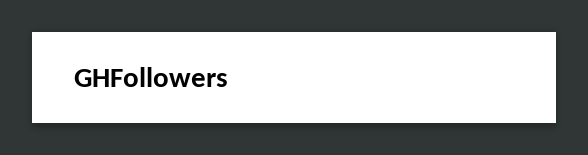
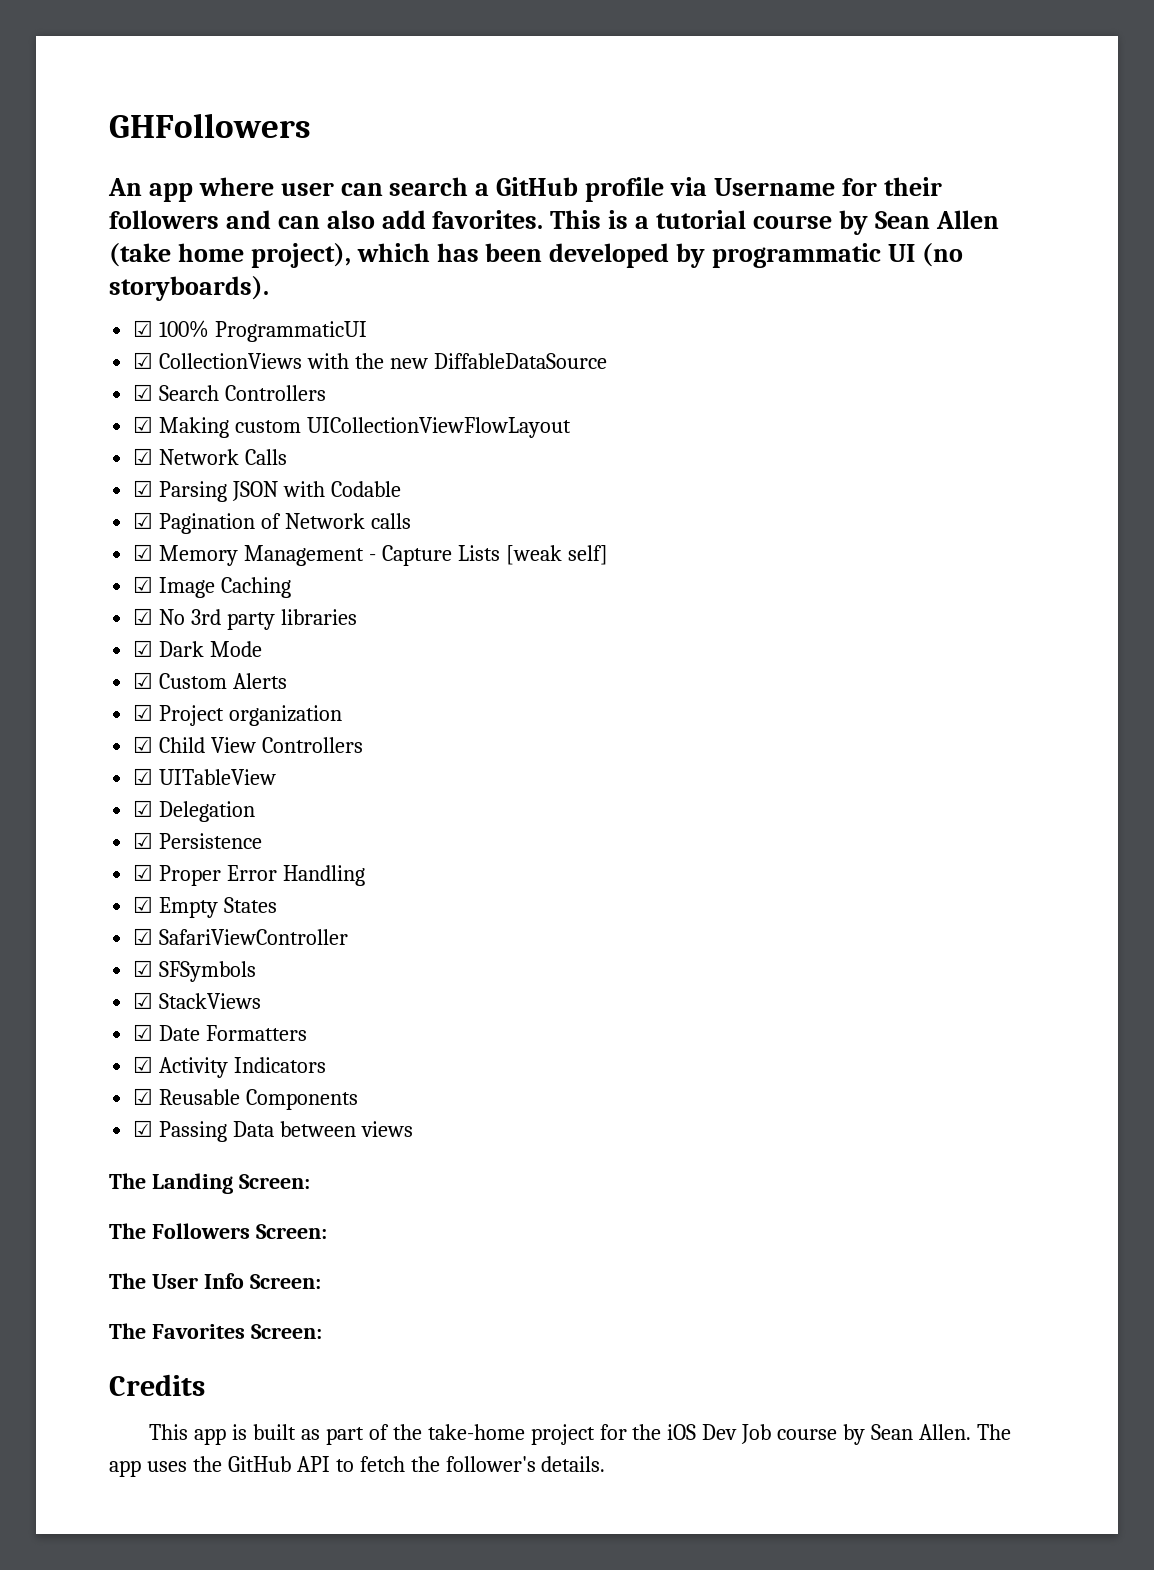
(228, 77) none -> [108,177,942,202] [109,210,999,235] [109,243,963,268] [109,276,269,301] [133,320,368,342] [133,352,607,369] [133,384,327,401] [133,416,572,438] [133,448,288,465] [133,480,401,502] [133,512,411,534] [133,544,608,566] [133,576,292,598] [133,608,357,630] [133,640,263,657] [133,672,288,689] [133,704,343,726] [133,736,364,753] [133,768,277,785] [133,800,256,822] [133,832,263,849] [133,864,366,886] [133,896,278,918] [133,928,349,945] [133,960,257,982] [133,992,262,1009] [133,1024,308,1041] [133,1056,327,1078] [133,1088,359,1110] [133,1120,413,1142] [109,1173,310,1194] [109,1223,327,1239] [109,1273,321,1289] [109,1323,322,1339] [109,1374,205,1396] [149,1424,1011,1445] [109,1456,606,1477] // An app where user can search a GitHub profile via Username for their followers and can also add favorites. This is a tutorial course by Sean Allen (take home project), which has been developed by programmatic UI (no storyboards). // ☑ 100% ProgrammaticUI // ☑ CollectionViews with the new DiffableDataSource // ☑ Search Controllers // ☑ Making custom UICollectionViewFlowLayout // ☑ Network Calls // ☑ Parsing JSON with Codable // ☑ Pagination of Network calls // ☑ Memory Management - Capture Lists [weak self] // ☑ Image Caching // ☑ No 3rd party libraries // ☑ Dark Mode // ☑ Custom Alerts // ☑ Project organization // ☑ Child View Controllers // ☑ UITableView // ☑ Delegation // ☑ Persistence // ☑ Proper Error Handling // ☑ Empty States // ☑ SafariViewController // ☑ SFSymbols // ☑ StackViews // ☑ Date Formatters // ☑ Activity Indicators // ☑ Reusable Components // ☑ Passing Data between views // The Landing Screen: // The Followers Screen: // The User Info Screen: // The Favorites Screen: // Credits // This app is built as part of the take-home project for the iOS Dev Job course by Sean Allen. The app uses the GitHub API to fetch the follower's details.

